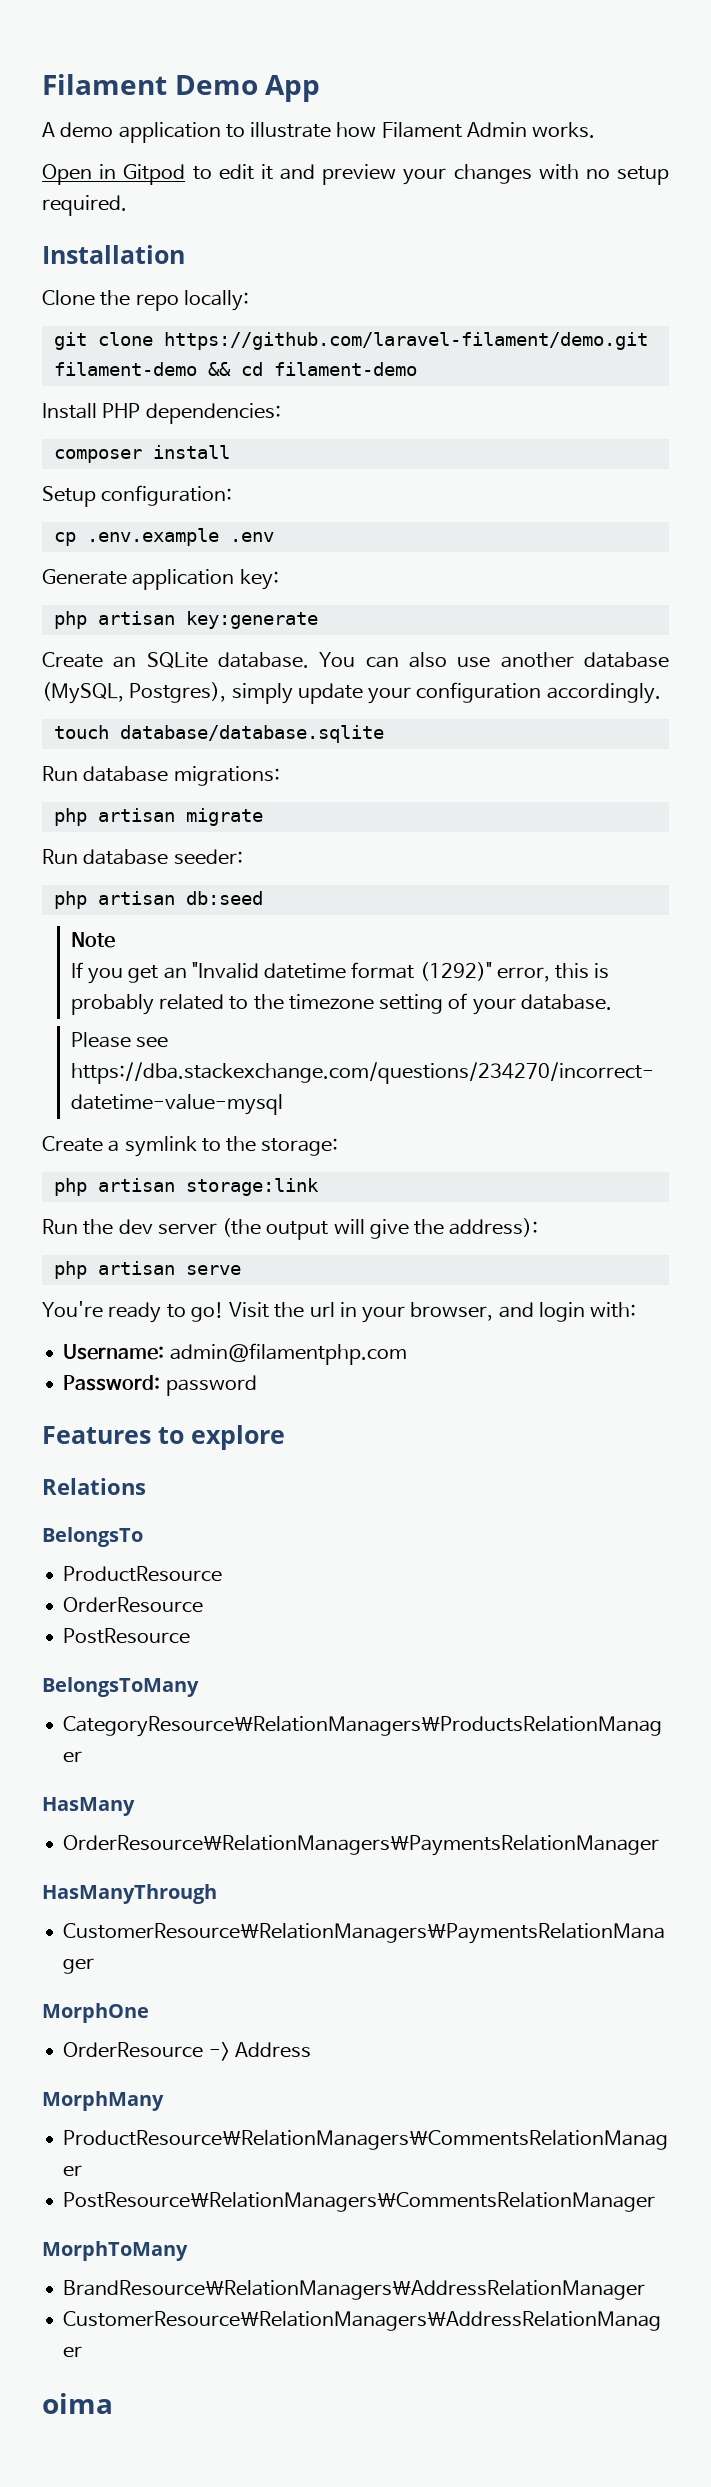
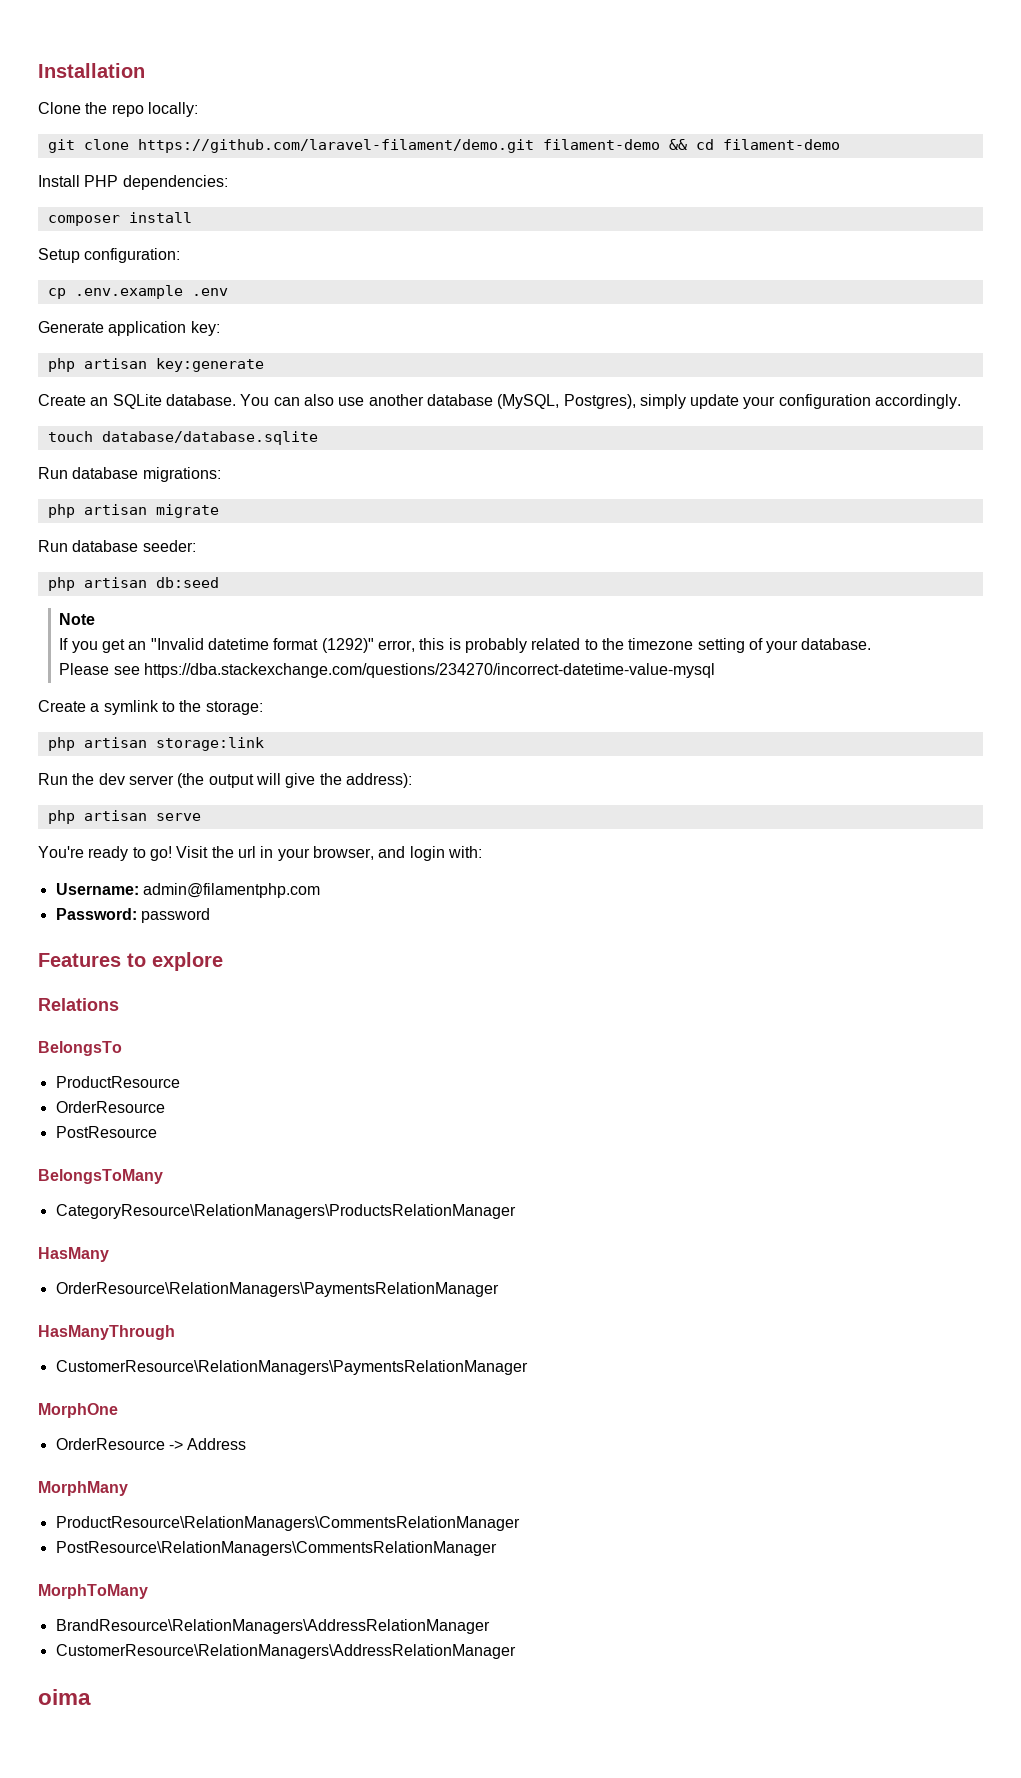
[42,74,321,102] [42,122,596,143] [42,164,669,185] [42,195,127,216] Filament Demo App // A demo application to illustrate how Filament Admin works. // Open in Gitpod to edit it and preview your changes with no setup required. // -> (38, 70) none

